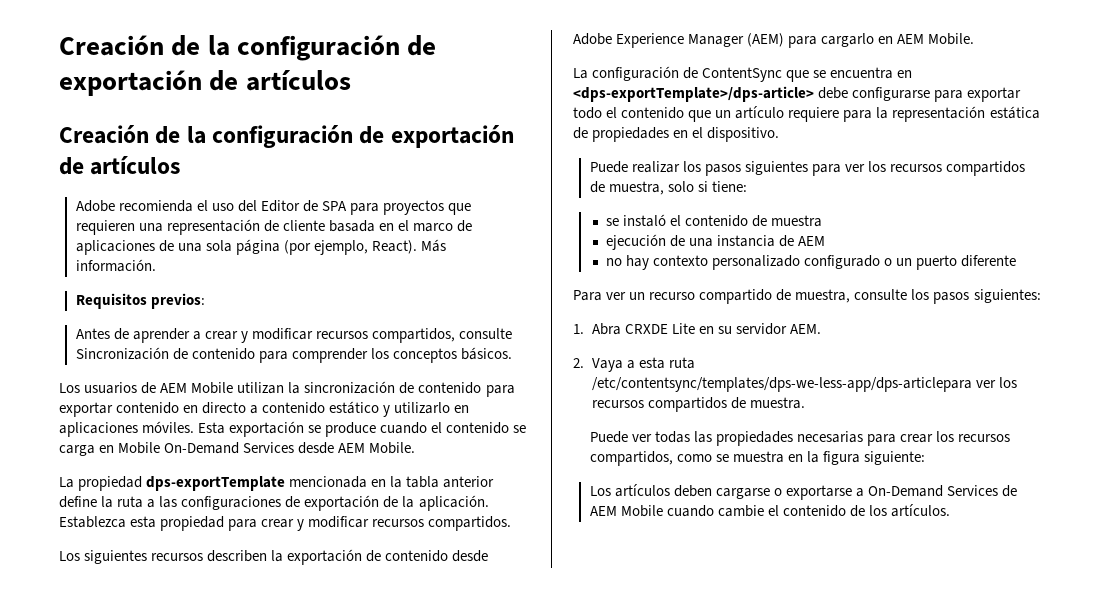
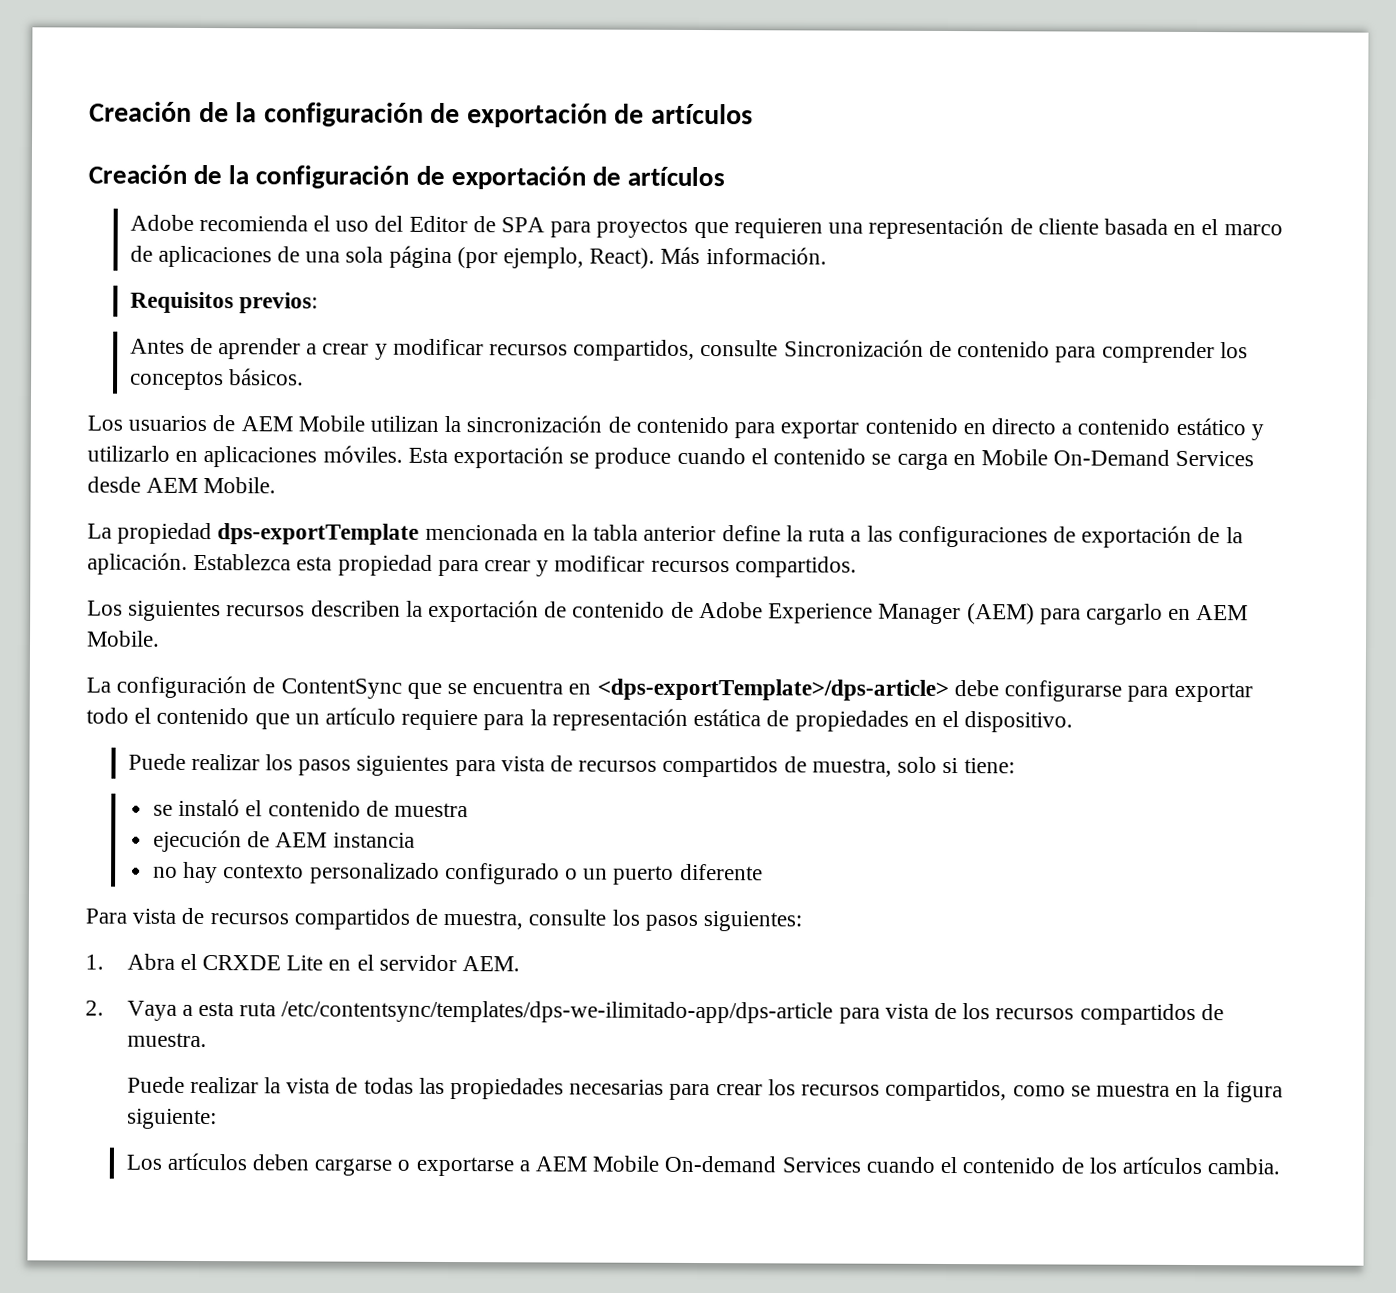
[452,550,489,562] desde -> [670,601,694,618] de
[844,161,886,172] ver los -> [500,755,574,772] vista de
[689,238,714,247] una -> [275,832,328,848] AEM
[779,235,826,247] de AEM -> (415, 840) none
[606,289,773,304] ver un recurso compartido -> [132,907,410,930] vista de recursos compartidos
(621, 329) none -> [179,953,197,970] el
[717,326,732,334] su -> [356,954,374,971] el
[591,377,996,392] /etc/contentsync/templates/dps-we-less-app/dps-articlepara ver -> [281,1000,958,1024] /etc/contentsync/templates/dps-we-ilimitado-app/dps-article para vista de
[631,434,652,442] ver -> [189,1076,359,1094] realizar la vista de
[867,485,1017,497] [589,505,764,517] On-Demand Services de AEM Mobile cuando cambie -> [535,1155,935,1173] AEM Mobile On-demand Services cuando
[890,504,950,517] artículos. -> [1121,1156,1281,1175] artículos cambia.

